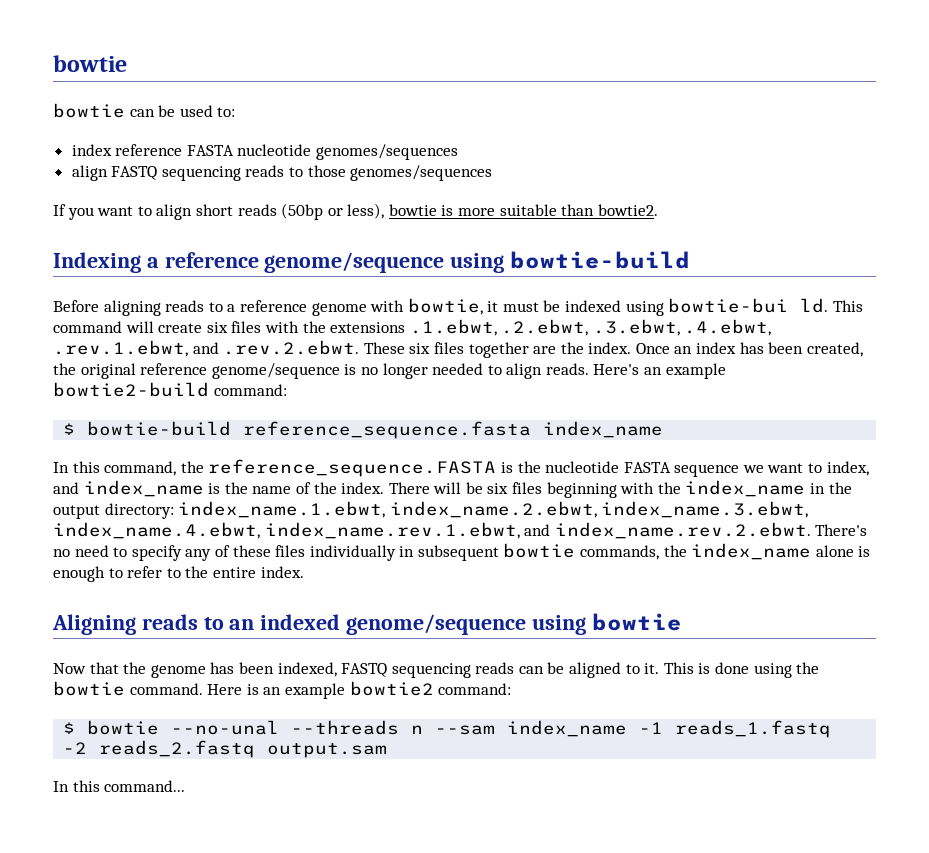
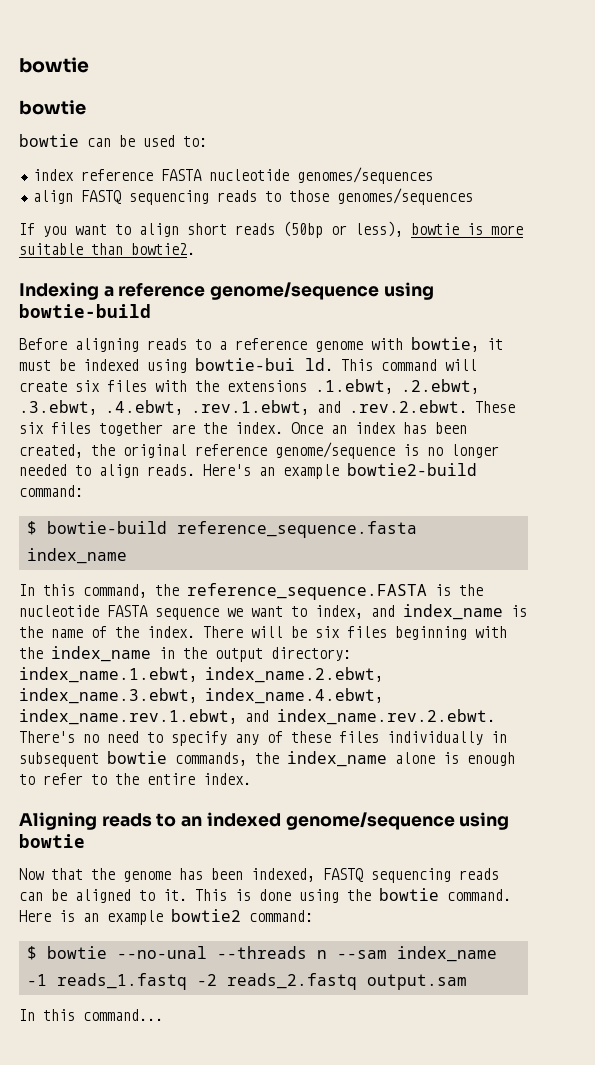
[53,55,127,72] [53,103,125,118] bowtie // bowtie -> [19,57,89,73] [19,100,86,115] [19,134,79,147] bowtie // bowtie // bowtie

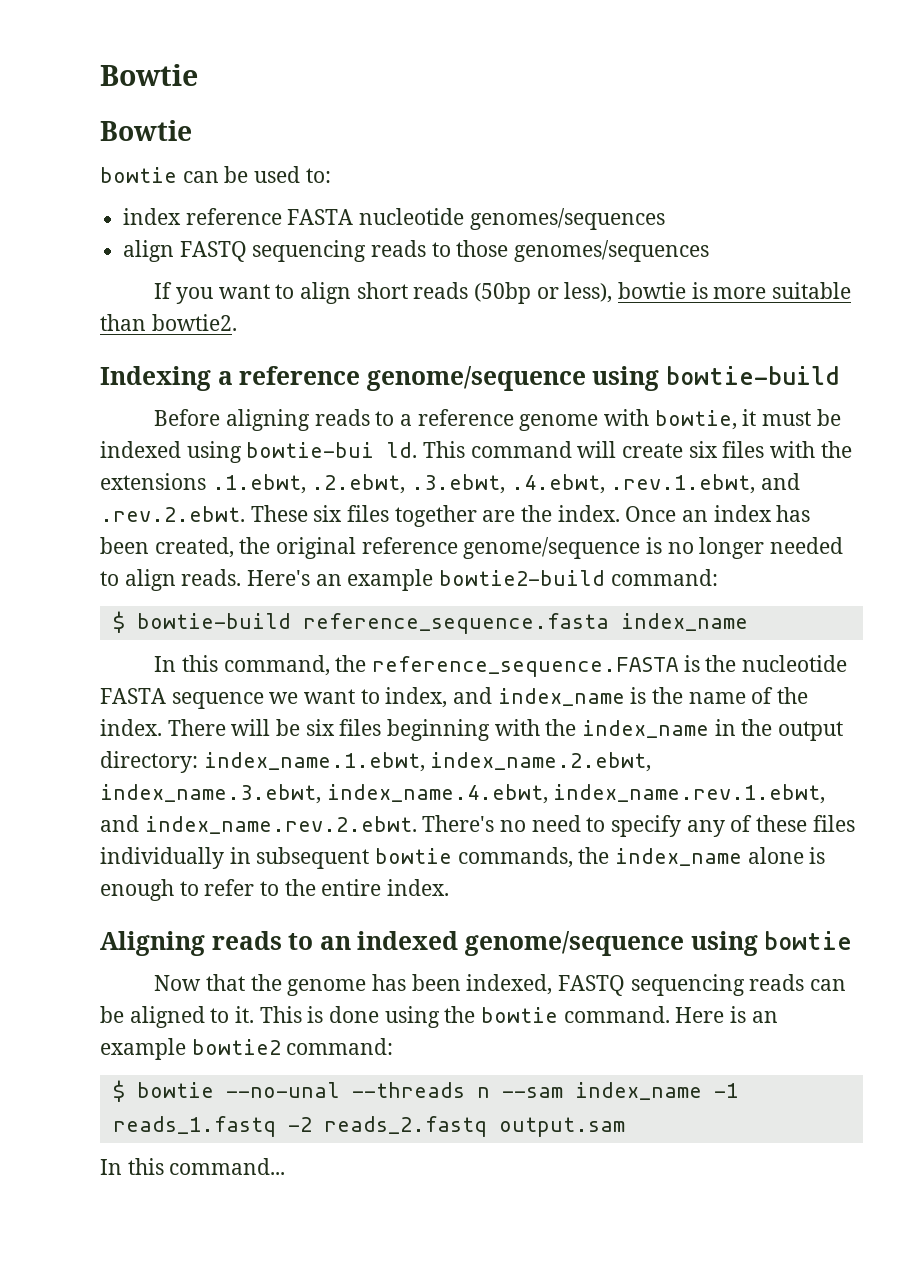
[19,57,89,73] [19,100,86,115] bowtie // bowtie -> [100,64,198,86] [100,120,192,141] Bowtie // Bowtie

